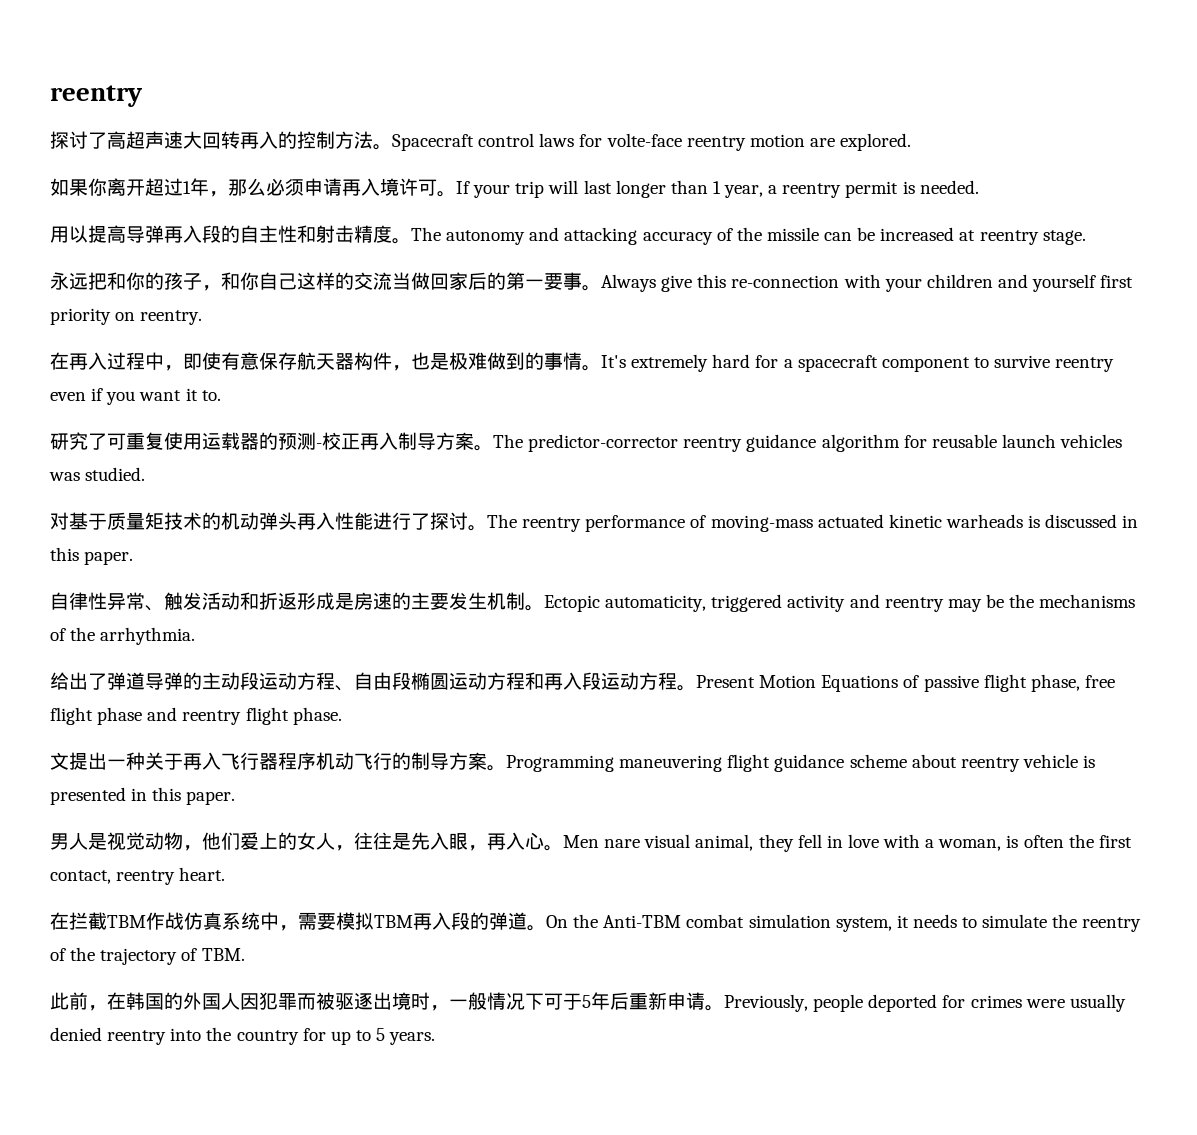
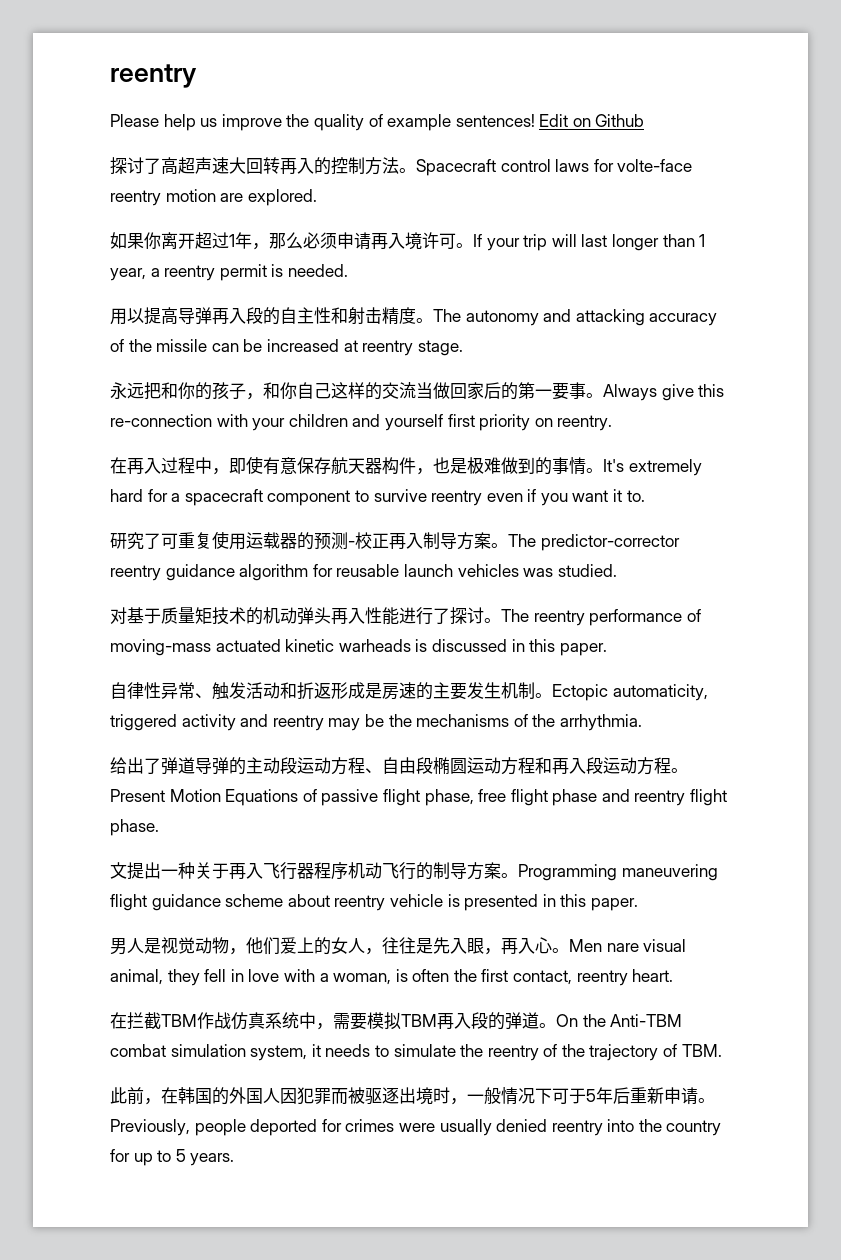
[50,85,143,107] reentry -> [110,64,197,88] [110,114,645,131] reentry // Please help us improve the quality of example sentences! Edit on Github

